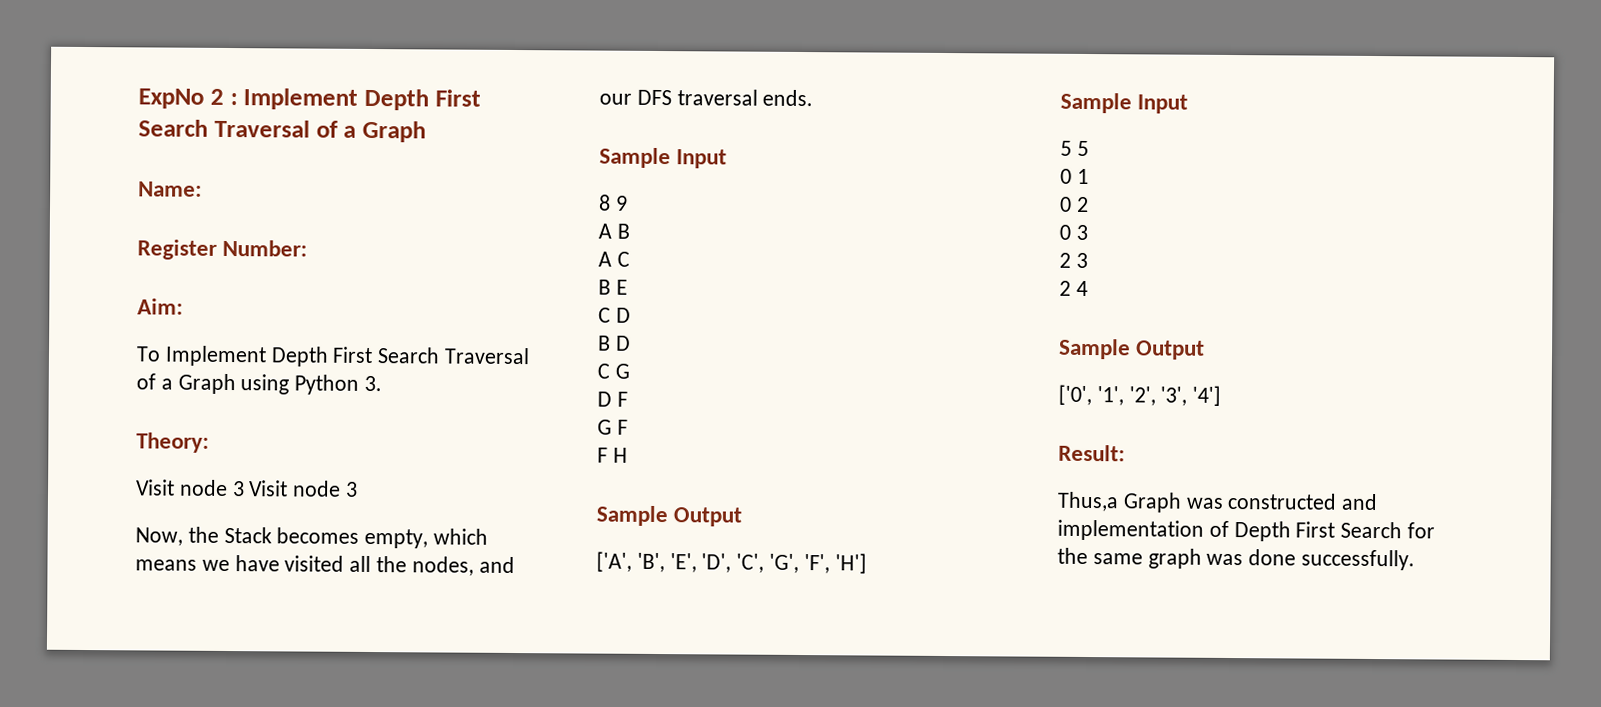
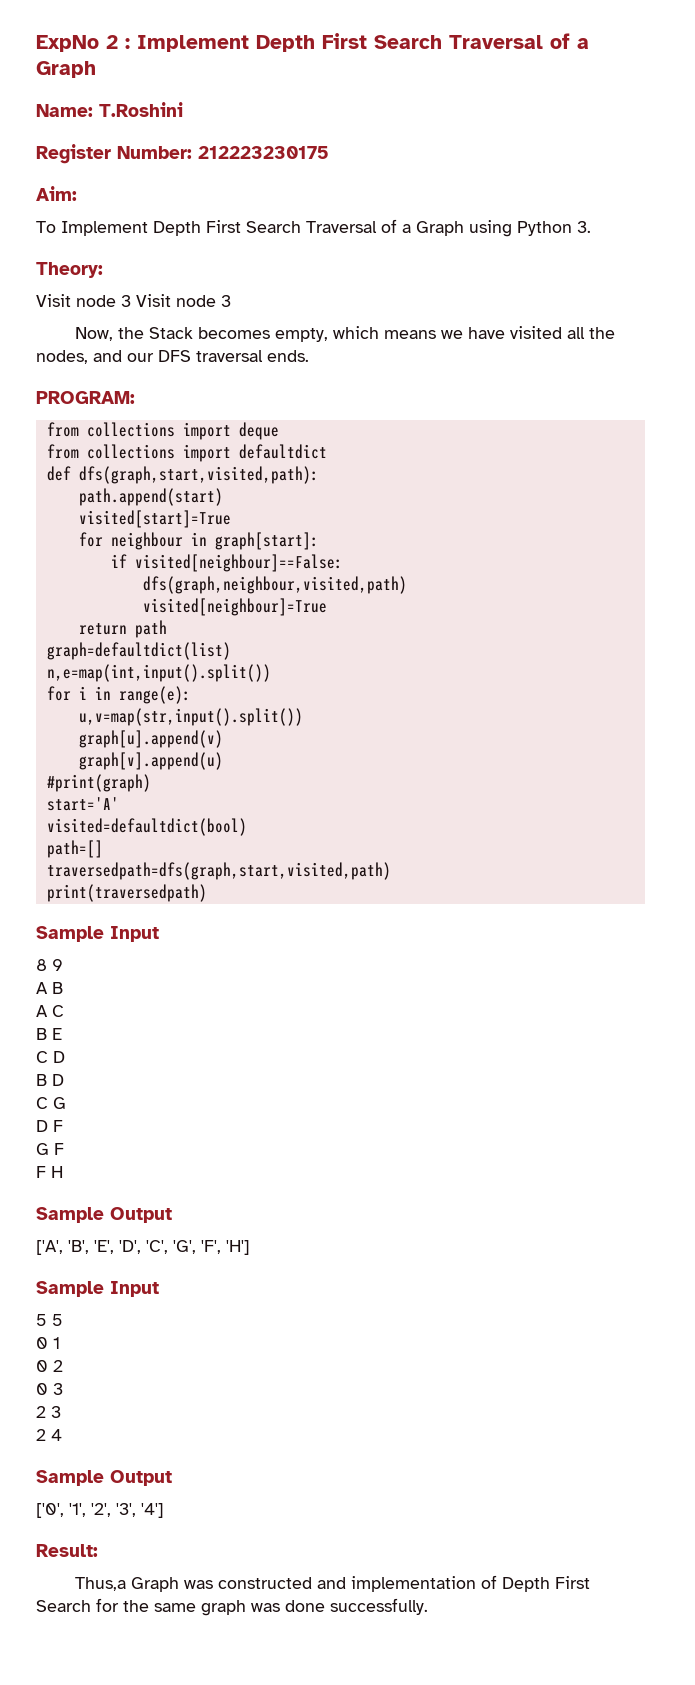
(202, 189) none -> [99,102,183,117] T.Roshini
(308, 248) none -> [198,146,329,159] 212223230175
(814, 98) none -> [36,391,135,404] [46,422,279,440] [46,444,327,462] [46,466,319,484] [78,488,223,506] [78,510,231,528] [78,532,319,550] [110,554,343,572] [142,576,407,594] [142,598,327,616] [78,620,167,638] [46,642,231,660] [46,664,271,682] [46,686,191,704] [78,708,303,726] [78,730,223,748] [78,752,223,770] [46,774,151,792] [46,797,119,811] [46,818,247,836] [46,840,103,858] [46,862,391,880] [46,884,207,902] // PROGRAM: // from collections import deque // from collections import defaultdict // def dfs(graph,start,visited,path): // path.append(start) // visited[start]=True // for neighbour in graph[start]: // if visited[neighbour]==False: // dfs(graph,neighbour,visited,path) // visited[neighbour]=True // return path // graph=defaultdict(list) // n,e=map(int,input().split()) // for i in range(e): // u,v=map(str,input().split()) // graph[u].append(v) // graph[v].append(u) // #print(graph) // start='A' // visited=defaultdict(bool) // path=[] // traversedpath=dfs(graph,start,visited,path) // print(traversedpath)

